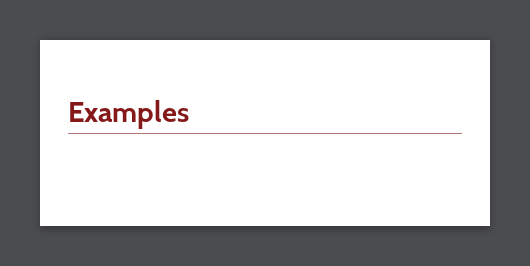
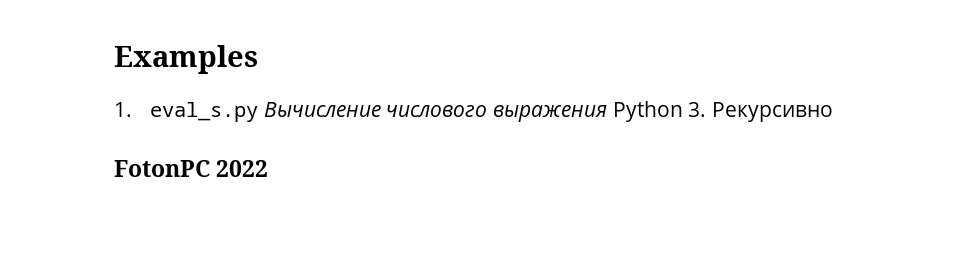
(189, 114) none -> [114,101,834,122] [114,160,269,177] // 1. eval_s.py Вычисление числового выражения Python 3. Рекурсивно // FotonPC 2022

